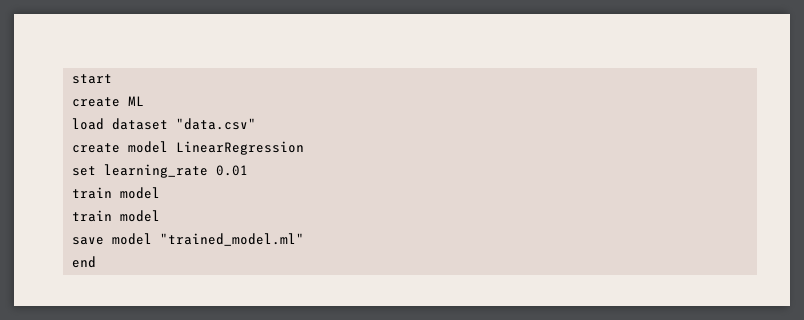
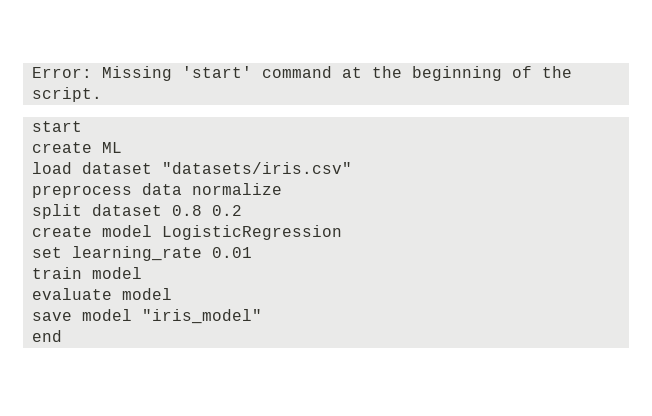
(71, 79) none -> [32,66,573,81] [32,87,103,102] Error: Missing 'start' command at the beginning of the script. //
[175,118,256,130] "data.csv" -> [162,162,353,174] [32,183,283,198] [32,204,243,219] "datasets/iris.csv" // preprocess data normalize // split dataset 0.8 0.2
[175,141,304,155] LinearRegression -> [162,225,343,240] LogisticRegression
[71,210,112,222] train -> [32,288,113,300] evaluate
[159,233,304,246] "trained_model.ml" -> [142,309,263,324] "iris_model"

